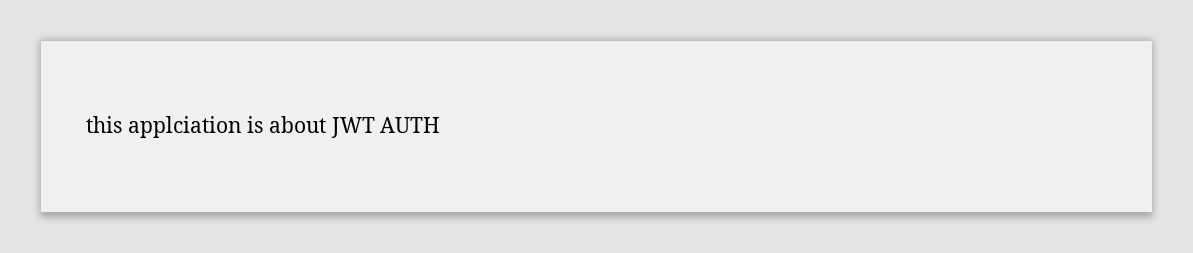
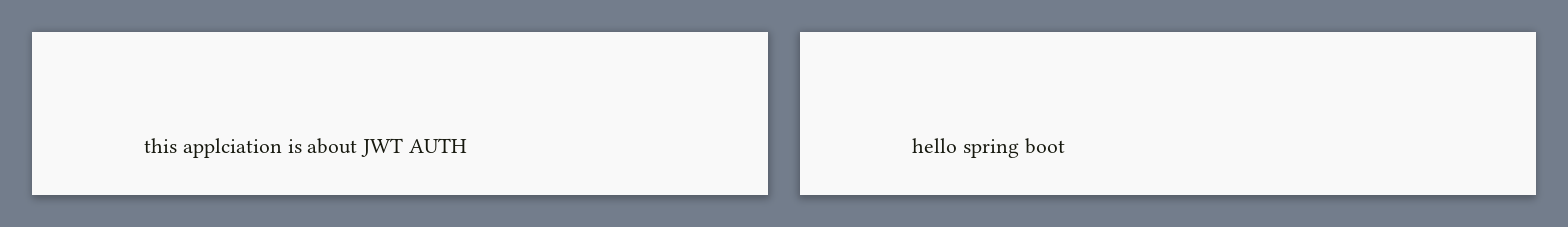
(441, 125) none -> [912,138,1065,158] // hello spring boot

